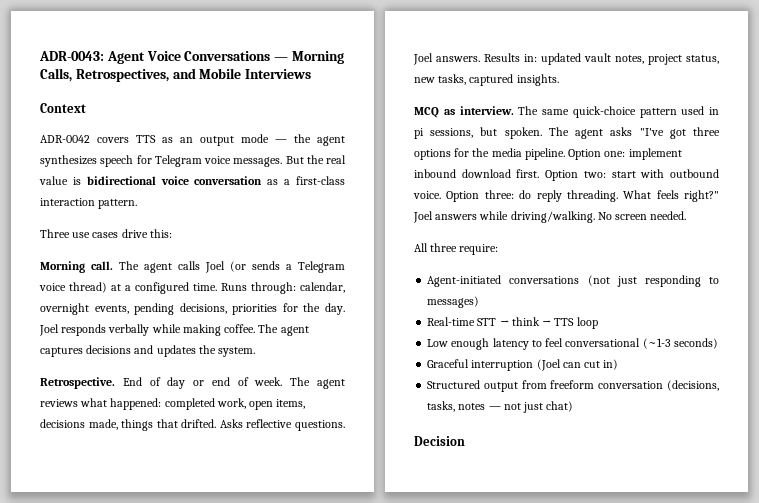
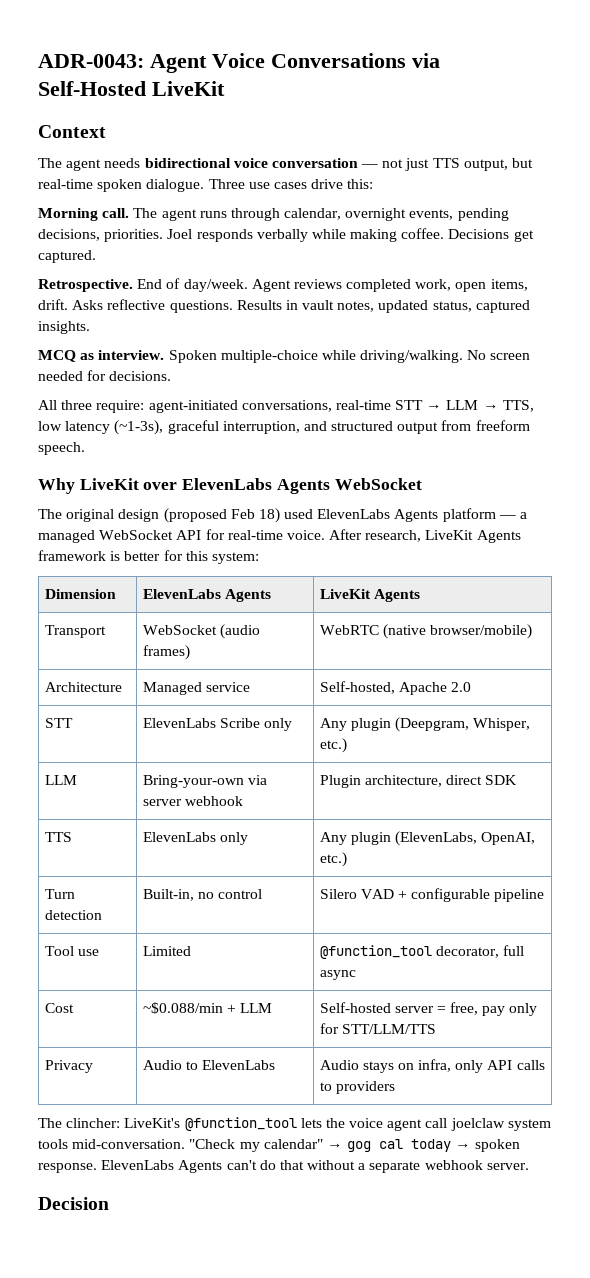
[274,51,344,64] [40,68,312,82] [40,103,86,113] [40,134,345,146] [40,155,346,167] [39,176,345,185] [40,198,138,209] — Morning Calls, Retrospectives, and Mobile Interviews // Context // ADR-0042 covers TTS as an output mode — the agent synthesizes speech for Telegram voice messages. But the real value is bidirectional voice conversation as a first-class interaction pattern. // -> [412,53,440,68] [38,81,225,96] [38,125,106,138] [38,158,534,171] [38,179,205,192] via Self-Hosted LiveKit // Context // The agent needs bidirectional voice conversation — not just TTS output, but real-time spoken dialogue.
[178,261,345,273] [39,282,296,294] calls Joel (or sends a Telegram voice thread) at a configured time. Runs through: -> [199,208,280,221] runs through
[232,303,345,315] priorities for the day. -> [104,229,164,242] priorities.
[258,324,309,336] [40,345,256,357] [40,377,345,389] [40,398,306,410] [40,419,346,431] [413,53,719,65] [414,74,467,85] The agent captures decisions and updates the system. // Retrospective. End of day or end of week. The agent reviews what happened: completed work, open items, decisions made, things that drifted. Asks reflective questions. Joel answers. Results in: updated vault notes, project status, new tasks, -> [448,229,534,242] [38,250,96,263] [38,278,528,292] [38,299,472,313] Decisions get captured. // Retrospective. End of day/week. Agent reviews completed work, open items, drift. Asks reflective questions. Results in vault notes, updated status,
[518,106,719,118] [414,127,720,139] [414,148,682,160] [414,169,719,181] [413,190,719,202] [413,211,478,223] The same quick-choice pattern used in pi sessions, but spoken. The agent asks "I've got three options for the media pipeline. Option one: implement inbound download first. Option two: start with outbound voice. Option three: do reply threading. What feels right?" Joel answers -> [168,350,318,363] Spoken multiple-choice
[650,211,687,220] needed. -> [38,370,172,381] needed for decisions.
[427,275,719,287] [427,296,480,308] [427,317,598,329] [427,338,718,350] [427,359,619,371] [427,380,719,392] [427,401,574,413] // Agent-initiated conversations (not just responding to messages) // Real-time STT → think → TTS loop // Low enough latency to feel conversational (~1-3 seconds) // Graceful interruption (Joel can cut in) // Structured output from freeform conversation (decisions, tasks, notes — not just chat) -> [148,400,534,413] [38,420,530,435] [38,442,85,455] [38,478,422,494] [38,508,528,523] [38,529,521,543] [38,550,259,564] [44,589,116,599] [142,589,271,602] [319,589,420,602] [44,625,106,638] [142,624,260,639] [142,645,190,660] [319,624,532,639] [44,682,122,692] [142,682,250,695] [319,681,471,695] [44,718,73,728] [142,718,292,731] [319,717,531,732] [319,738,347,753] [44,775,77,785] [142,775,267,788] [142,796,243,806] [319,775,518,788] [44,832,72,842] [142,832,248,845] [319,831,536,846] [319,852,347,867] [44,889,75,899] [44,910,102,920] [142,889,262,901] [319,888,545,902] [44,946,99,956] [142,946,191,956] [319,945,524,959] [319,970,356,980] [44,1003,74,1013] [142,1002,272,1014] [319,1002,538,1016] [319,1023,436,1034] [44,1060,93,1073] [142,1060,275,1070] [319,1059,545,1073] [319,1081,395,1094] [38,1117,551,1131] [38,1139,521,1152] [38,1160,529,1173] agent-initiated conversations, real-time STT → LLM → TTS, low latency (~1-3s), graceful interruption, and structured output from freeform speech. // Why LiveKit over ElevenLabs Agents WebSocket // The original design (proposed Feb 18) used ElevenLabs Agents platform — a managed WebSocket API for real-time voice. After research, LiveKit Agents framework is better for this system: // Dimension | ElevenLabs Agents | LiveKit Agents // Transport | WebSocket (audio frames) | WebRTC (native browser/mobile) // Architecture | Managed service | Self-hosted, Apache 2.0 // STT | ElevenLabs Scribe only | Any plugin (Deepgram, Whisper, etc.) // LLM | Bring-your-own via server webhook | Plugin architecture, direct SDK // TTS | ElevenLabs only | Any plugin (ElevenLabs, OpenAI, etc.) // Turn detection | Built-in, no control | Silero VAD + configurable pipeline // Tool use | Limited | @function_tool decorator, full async // Cost | ~$0.088/min + LLM | Self-hosted server = free, pay only for STT/LLM/TTS // Privacy | Audio to ElevenLabs | Audio stays on infra, only API calls to providers // The clincher: LiveKit's @function_tool lets the voice agent call joelclaw system tools mid-conversation. "Check my calendar" → gog cal today → spoken response. ElevenLabs Agents can't do that without a separate webhook server.

